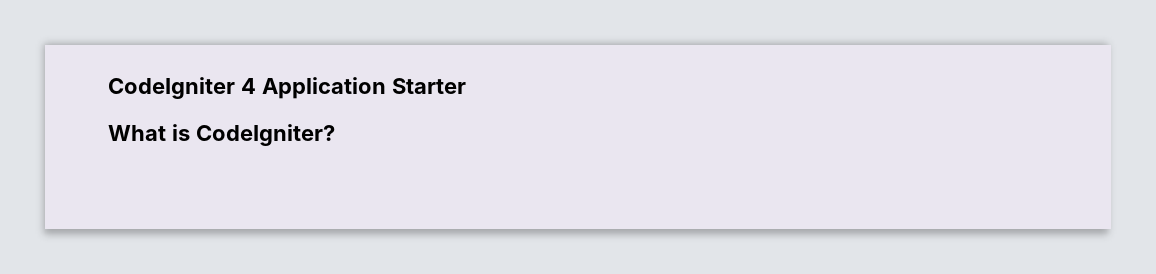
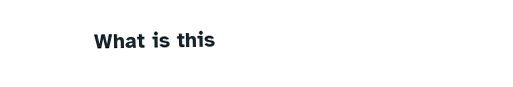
[108,77,466,99] CodeIgniter 4 Application Starter // -> (93, 41) none
[195,124,335,146] CodeIgniter? -> [176,30,216,48] this

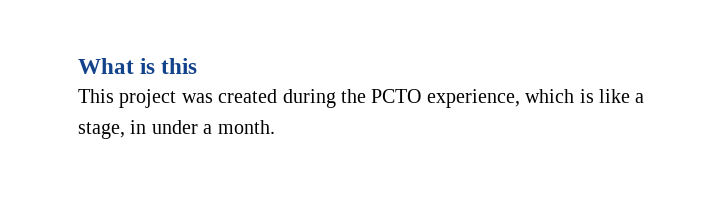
(216, 39) none -> [78,89,645,108] [78,120,275,139] // This project was created during the PCTO experience, which is like a stage, in under a month.

